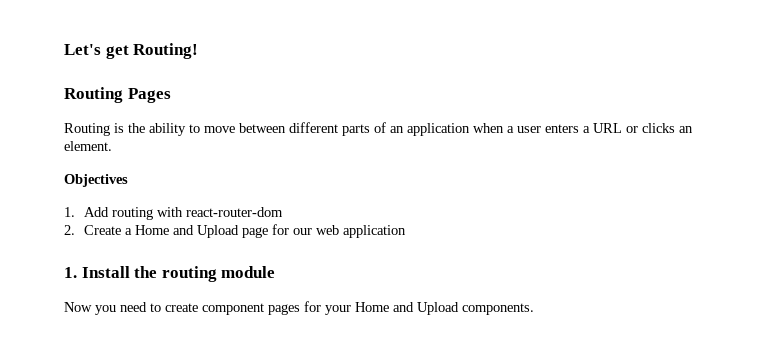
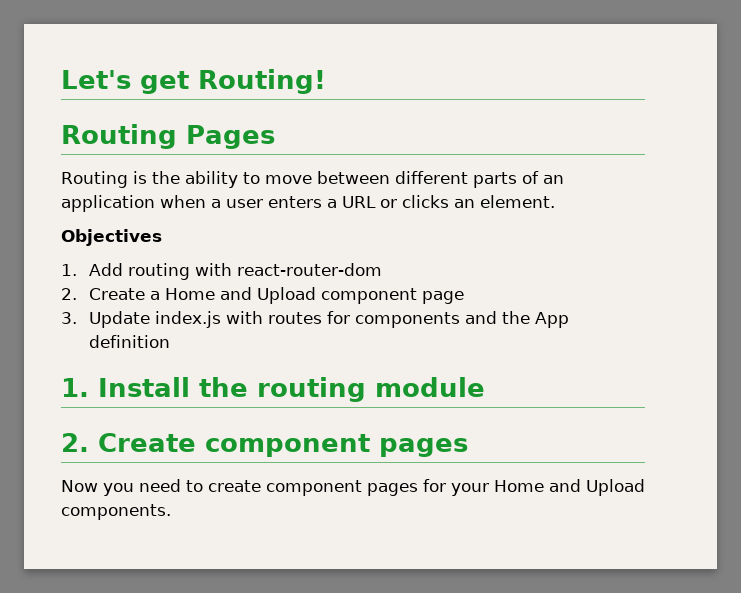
(240, 231) none -> [320,288,417,304] component
[272,224,407,238] for our web application -> [61,311,569,328] [88,335,170,348] // 3. Update index.js with routes for components and the App definition
(276, 272) none -> [61,433,468,457] // 2. Create component pages

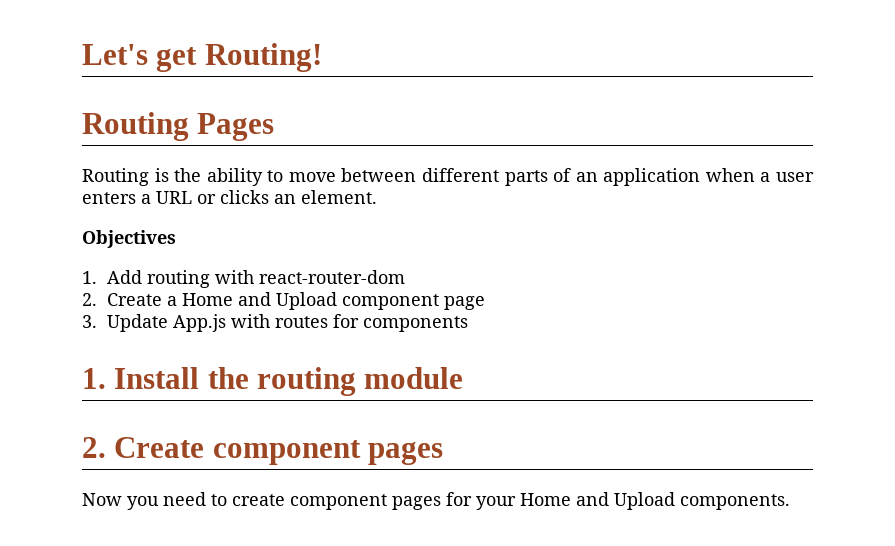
[154,311,221,328] index.js -> [172,314,226,332] App.js
[464,311,569,328] [88,335,170,348] and the App definition -> (468, 324) none

